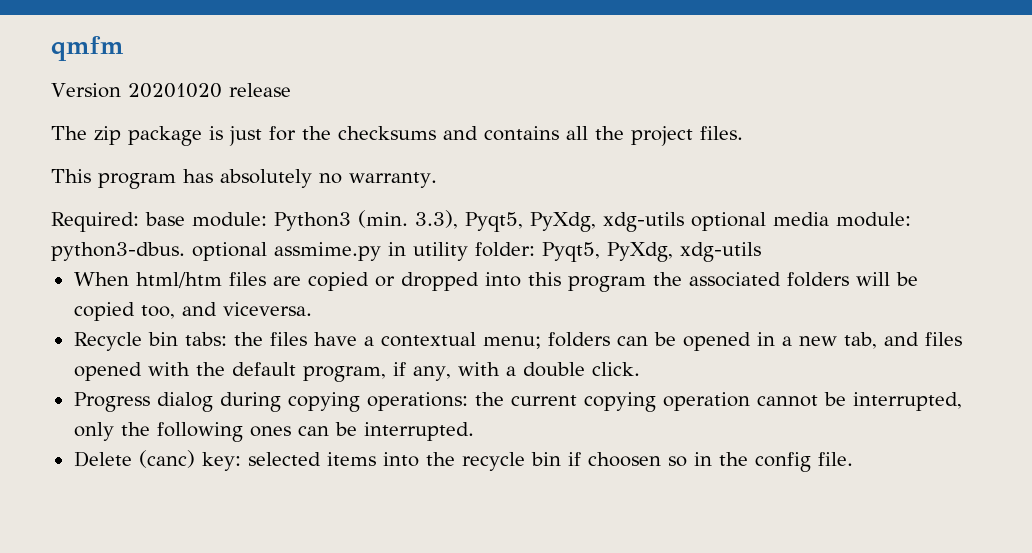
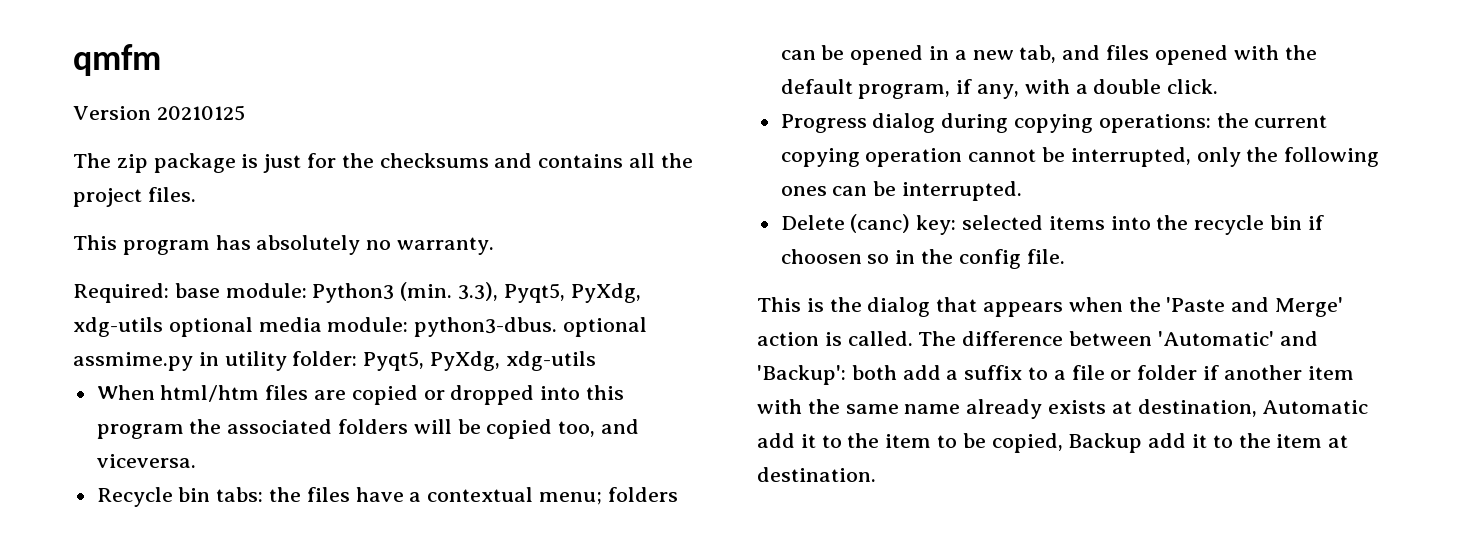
[127,83,291,98] 20201020 release -> [156,105,245,121] 20210125
(853, 459) none -> [757,297,1344,317] [757,331,1318,346] [757,365,1354,385] [757,399,1369,419] [757,433,1349,453] [757,467,876,482] // This is the dialog that appears when the 'Paste and Merge' action is called. The difference between 'Automatic' and 'Backup': both add a suffix to a file or folder if another item with the same name already exists at destination, Automatic add it to the item to be copied, Backup add it to the item at destination.

